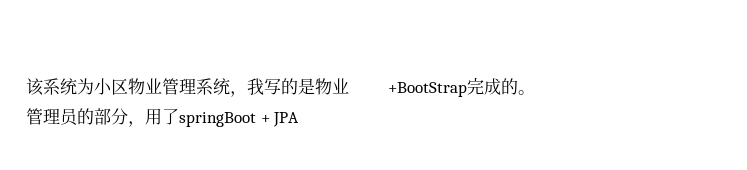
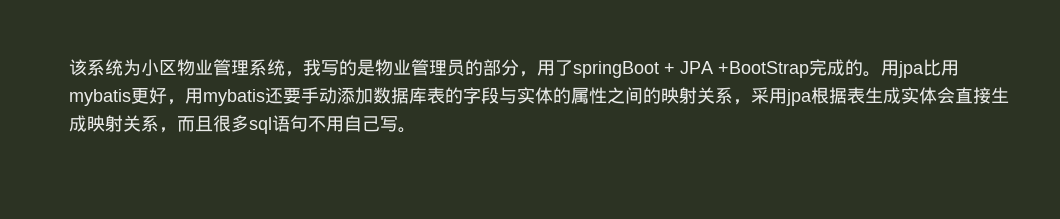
(535, 92) none -> [881,59,959,78] [69,87,1009,106] [69,115,416,134] 用jpa比用mybatis更好，用mybatis还要手动添加数据库表的字段与实体的属性之间的映射关系，采用jpa根据表生成实体会直接生成映射关系，而且很多sql语句不用自己写。

